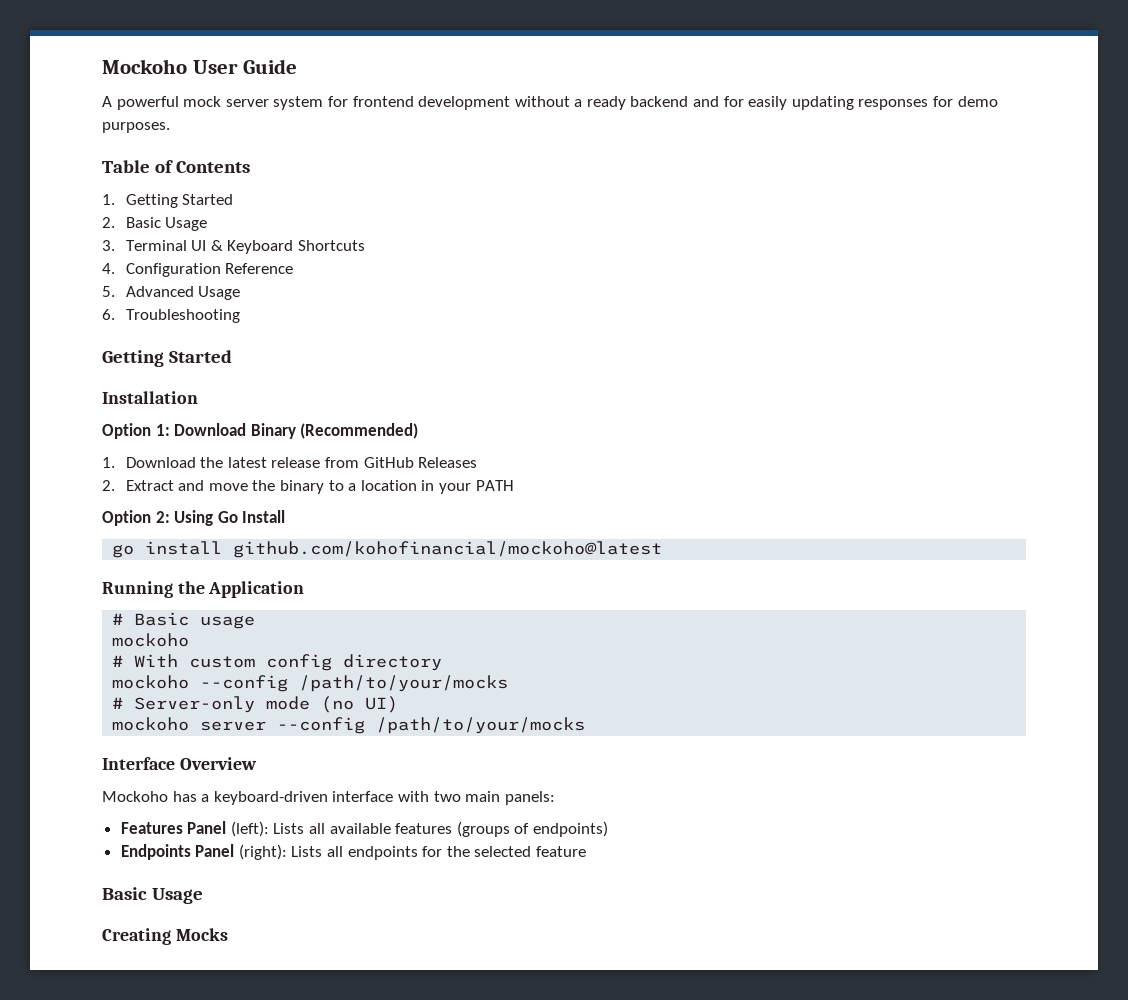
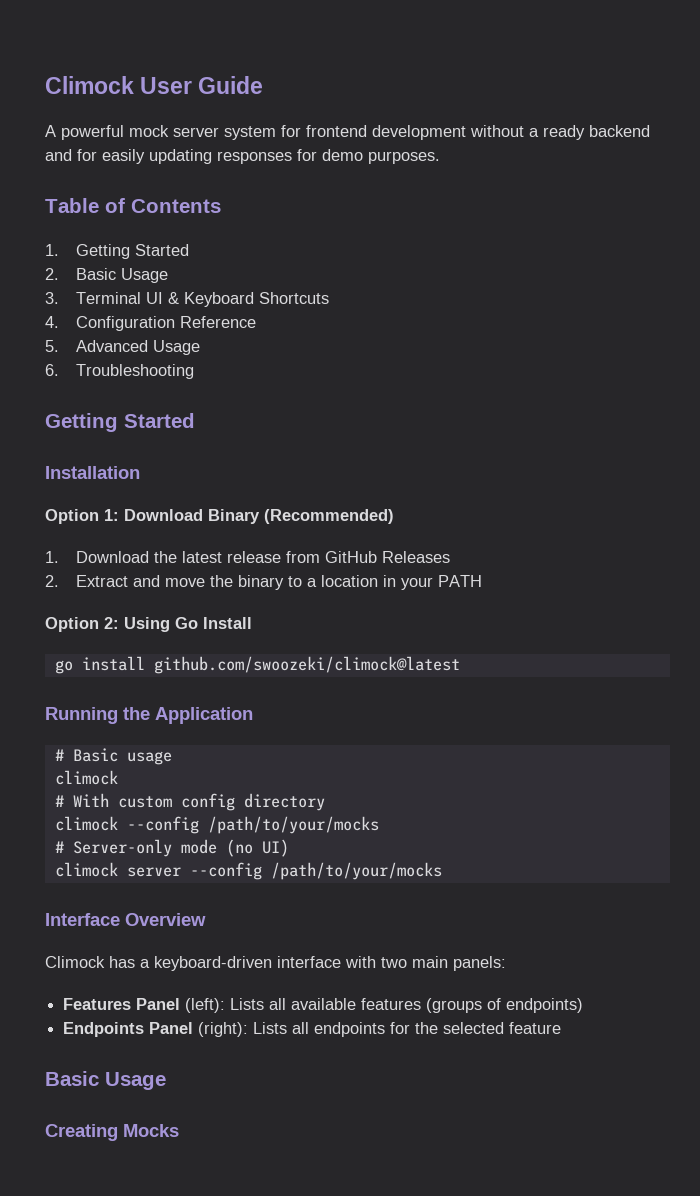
[102,59,187,74] Mockoho -> [45,76,134,94] Climock
[233,541,663,558] github.com/kohofinancial/mockoho@latest -> [153,656,460,674] github.com/swoozeki/climock@latest
[112,633,190,647] mockoho -> [54,770,118,785] climock
[112,675,190,689] mockoho -> [54,816,118,831] climock
[112,717,190,731] mockoho -> [54,862,118,877] climock
[102,791,168,802] Mockoho -> [45,956,105,968] Climock

